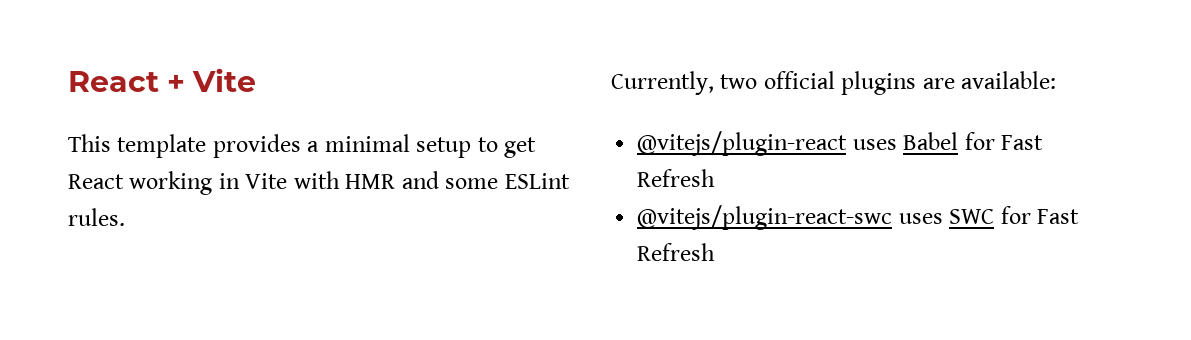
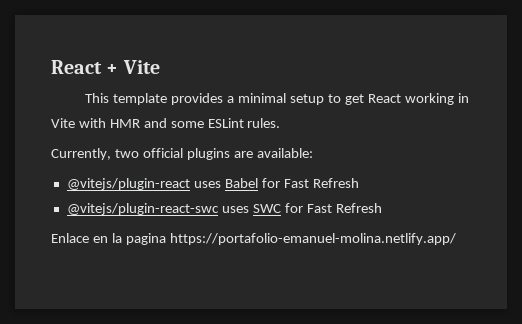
(716, 252) none -> [51,233,456,245] // Enlace en la pagina https://portafolio-emanuel-molina.netlify.app/

